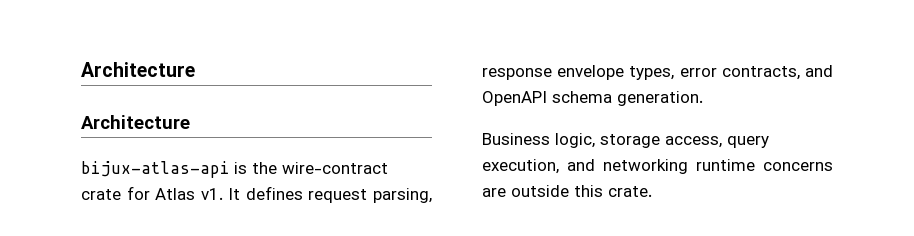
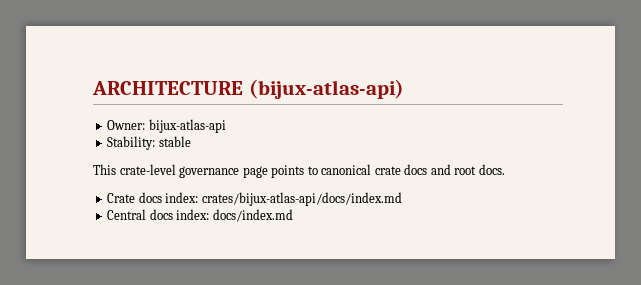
[81,62,195,77] [81,115,190,129] [81,161,388,178] [81,186,432,203] [482,65,833,80] [482,91,703,106] [482,133,769,148] [482,159,833,174] [482,185,652,197] Architecture // Architecture // bijux-atlas-api is the wire-contract crate for Atlas v1. It defines request parsing, response envelope types, error contracts, and OpenAPI schema generation. // Business logic, storage access, query execution, and networking runtime concerns are outside this crate. -> [92,79,404,99] [107,119,226,133] [107,136,191,150] [93,164,505,178] [107,192,402,206] [107,209,293,222] ARCHITECTURE (bijux-atlas-api) // Owner: bijux-atlas-api // Stability: stable // This crate-level governance page points to canonical crate docs and root docs. // Crate docs index: crates/bijux-atlas-api/docs/index.md // Central docs index: docs/index.md

